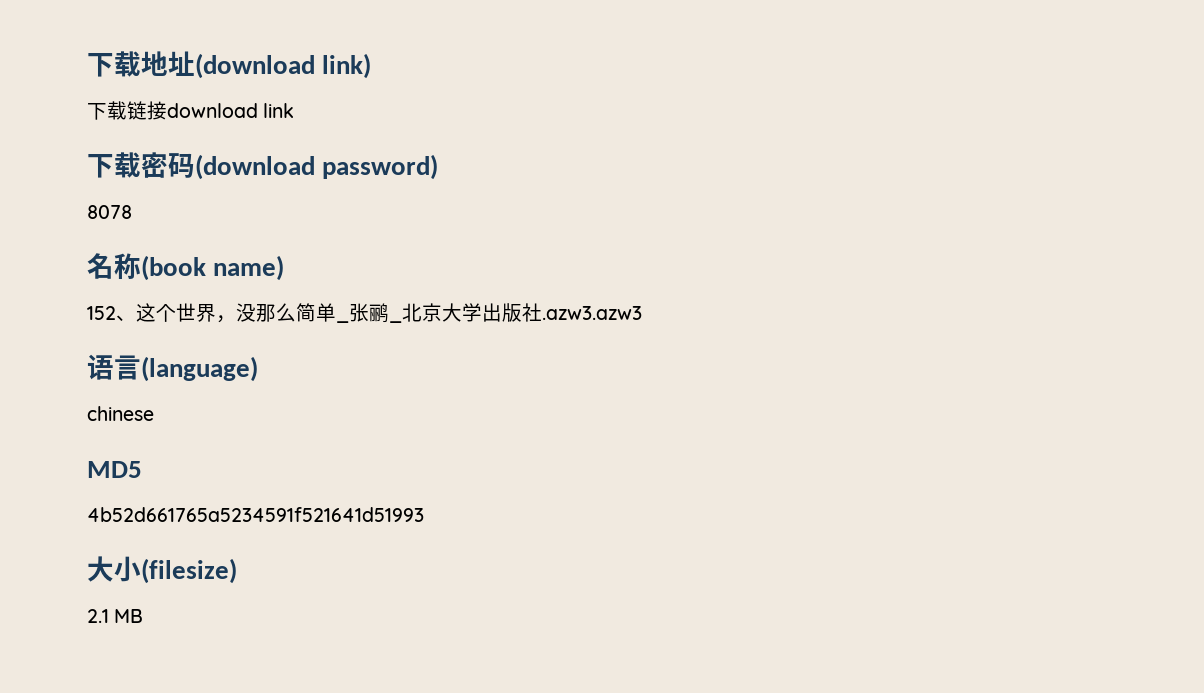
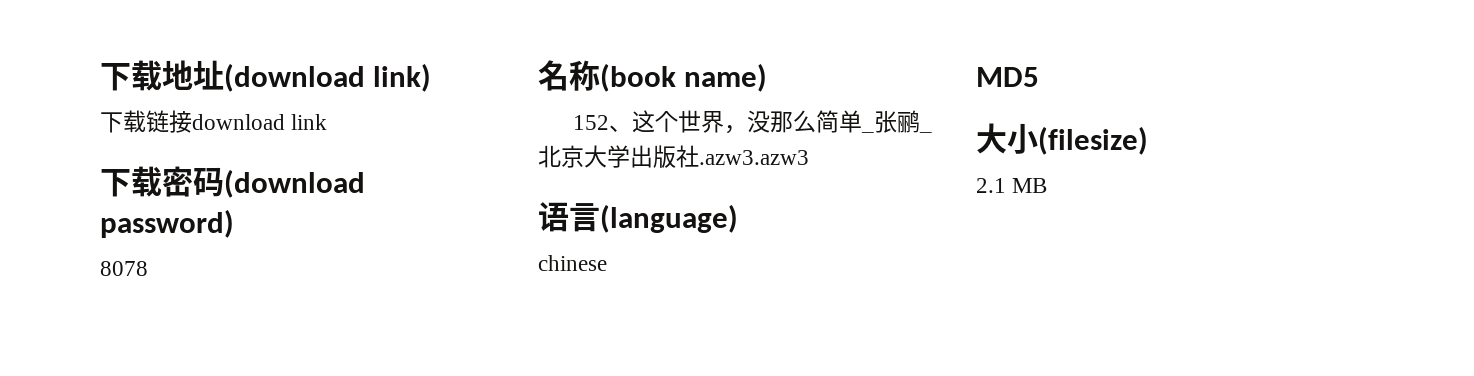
[87,507,424,522] // 4b52d661765a5234591f521641d51993 -> (1039, 77) none

